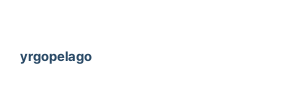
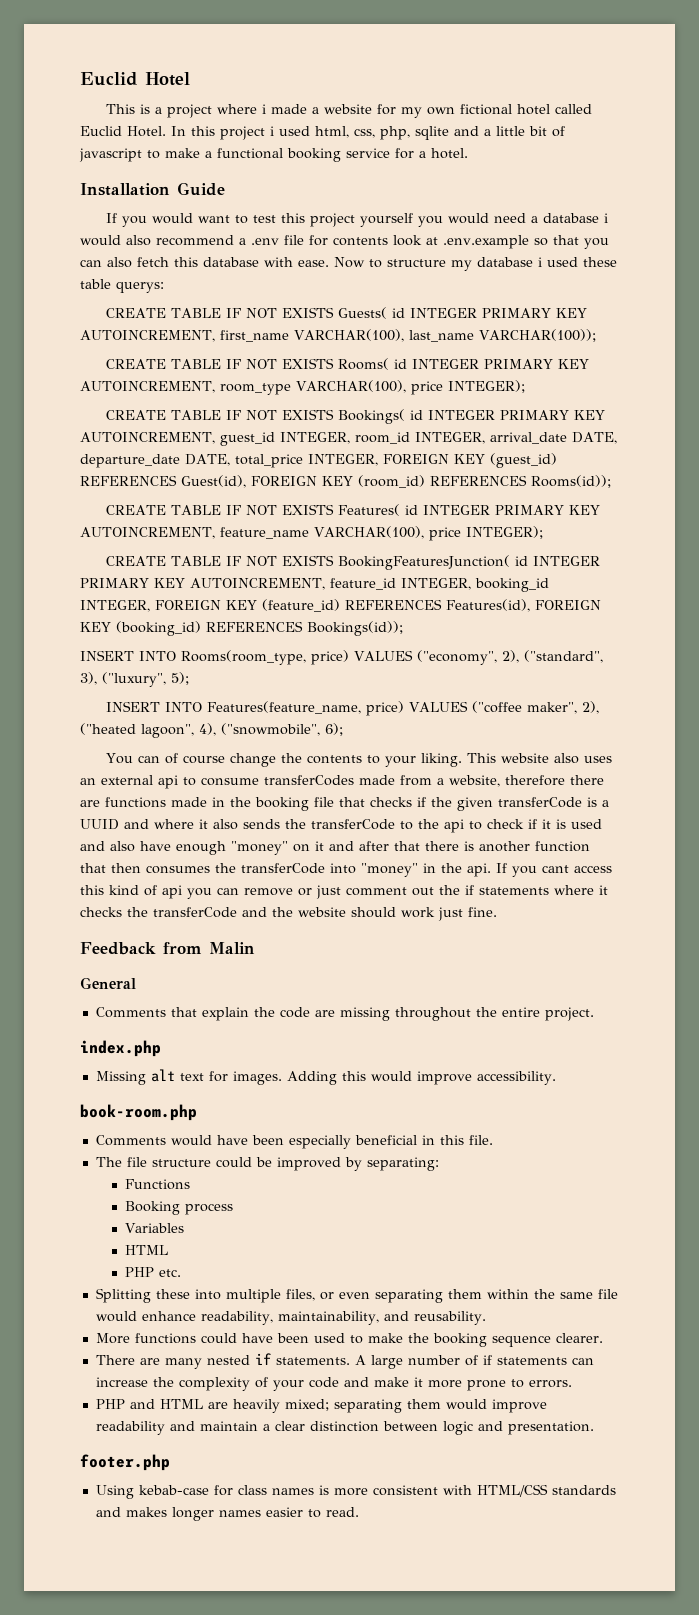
[20,51,92,64] yrgopelago -> [80,72,190,86] [105,104,592,118] [80,126,565,140] [79,148,468,162] [80,182,225,196] [105,213,608,227] [80,235,609,249] [80,257,617,271] [80,279,164,293] [105,307,587,319] [80,329,596,342] [105,358,589,370] [80,380,525,395] [105,409,605,424] [80,432,617,446] [80,453,557,468] [80,475,611,488] [105,504,600,516] [80,526,543,541] [105,555,600,570] [80,578,549,592] [80,599,601,612] [80,621,403,636] [80,650,603,665] [80,672,189,687] [105,701,599,716] [80,723,343,738] [105,753,612,767] [80,775,604,789] [80,797,609,811] [80,819,602,833] [80,841,590,855] [80,863,612,877] [80,885,608,899] [80,907,497,921] [80,942,255,955] [80,977,136,989] [95,1007,594,1021] [80,1040,161,1057] [95,1069,556,1085] [80,1104,197,1121] [95,1135,493,1149] [95,1157,439,1171] [124,1179,190,1190] [124,1201,233,1215] [124,1223,184,1233] [124,1245,168,1255] [124,1267,181,1277] [95,1288,618,1303] [95,1311,486,1325] [95,1333,603,1347] [95,1353,594,1369] [95,1377,572,1391] [95,1399,547,1413] [95,1421,594,1435] [80,1454,170,1471] [95,1484,616,1499] [95,1507,359,1521] Euclid Hotel // This is a project where i made a website for my own fictional hotel called Euclid Hotel. In this project i used html, css, php, sqlite and a little bit of javascript to make a functional booking service for a hotel. // Installation Guide // If you would want to test this project yourself you would need a database i would also recommend a .env file for contents look at .env.example so that you can also fetch this database with ease. Now to structure my database i used these table querys: // CREATE TABLE IF NOT EXISTS Guests( id INTEGER PRIMARY KEY AUTOINCREMENT, first_name VARCHAR(100), last_name VARCHAR(100)); // CREATE TABLE IF NOT EXISTS Rooms( id INTEGER PRIMARY KEY AUTOINCREMENT, room_type VARCHAR(100), price INTEGER); // CREATE TABLE IF NOT EXISTS Bookings( id INTEGER PRIMARY KEY AUTOINCREMENT, guest_id INTEGER, room_id INTEGER, arrival_date DATE, departure_date DATE, total_price INTEGER, FOREIGN KEY (guest_id) REFERENCES Guest(id), FOREIGN KEY (room_id) REFERENCES Rooms(id)); // CREATE TABLE IF NOT EXISTS Features( id INTEGER PRIMARY KEY AUTOINCREMENT, feature_name VARCHAR(100), price INTEGER); // CREATE TABLE IF NOT EXISTS BookingFeaturesJunction( id INTEGER PRIMARY KEY AUTOINCREMENT, feature_id INTEGER, booking_id INTEGER, FOREIGN KEY (feature_id) REFERENCES Features(id), FOREIGN KEY (booking_id) REFERENCES Bookings(id)); // INSERT INTO Rooms(room_type, price) VALUES ("economy", 2), ("standard", 3), ("luxury", 5); // INSERT INTO Features(feature_name, price) VALUES ("coffee maker", 2), ("heated lagoon", 4), ("snowmobile", 6); // You can of course change the contents to your liking. This website also uses an external api to consume transferCodes made from a website, therefore there are functions made in the booking file that checks if the given transferCode is a UUID and where it also sends the transferCode to the api to check if it is used and also have enough "money" on it and after that there is another function that then consumes the transferCode into "money" in the api. If you cant access this kind of api you can remove or just comment out the if statements where it checks the transferCode and the website should work just fine. // Feedback from Malin // General // Comments that explain the code are missing throughout the entire project. // index.php // Missing alt text for images. Adding this would improve accessibility. // book-room.php // Comments would have been especially beneficial in this file. // The file structure could be improved by separating: // Functions // Booking process // Variables // HTML // PHP etc. // Splitting these into multiple files, or even separating them within the same file would enhance readability, maintainability, and reusability. // More functions could have been used to make the booking sequence clearer. // There are many nested if statements. A large number of if statements can increase the complexity of your code and make it more prone to errors. // PHP and HTML are heavily mixed; separating them would improve readability and maintain a clear distinction between logic and presentation. // footer.php // Using kebab-case for class names is more consistent with HTML/CSS standards and makes longer names easier to read.

